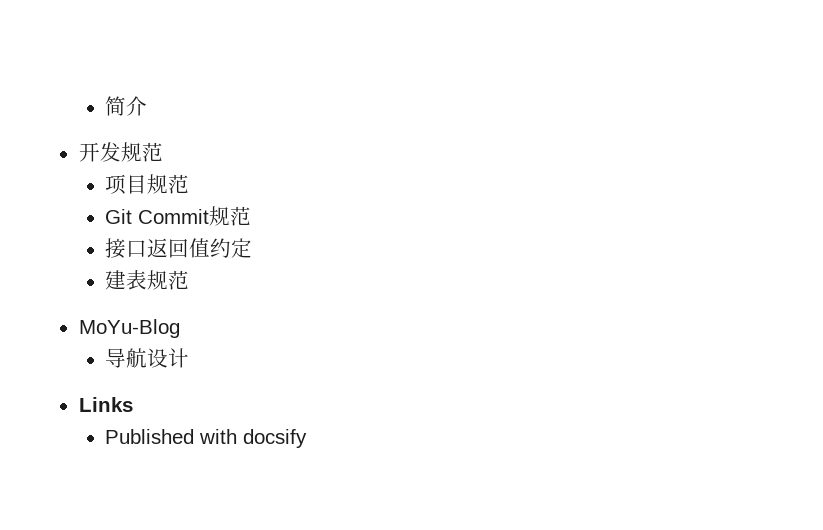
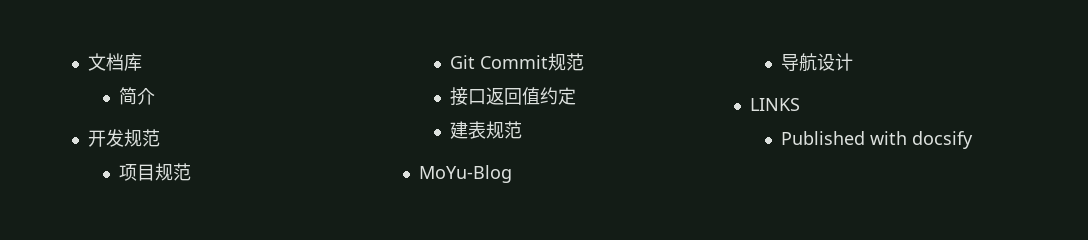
(105, 106) none -> [87,53,142,71] 文档库 //
[78,397,133,412] Links -> [749,98,800,111] LINKS

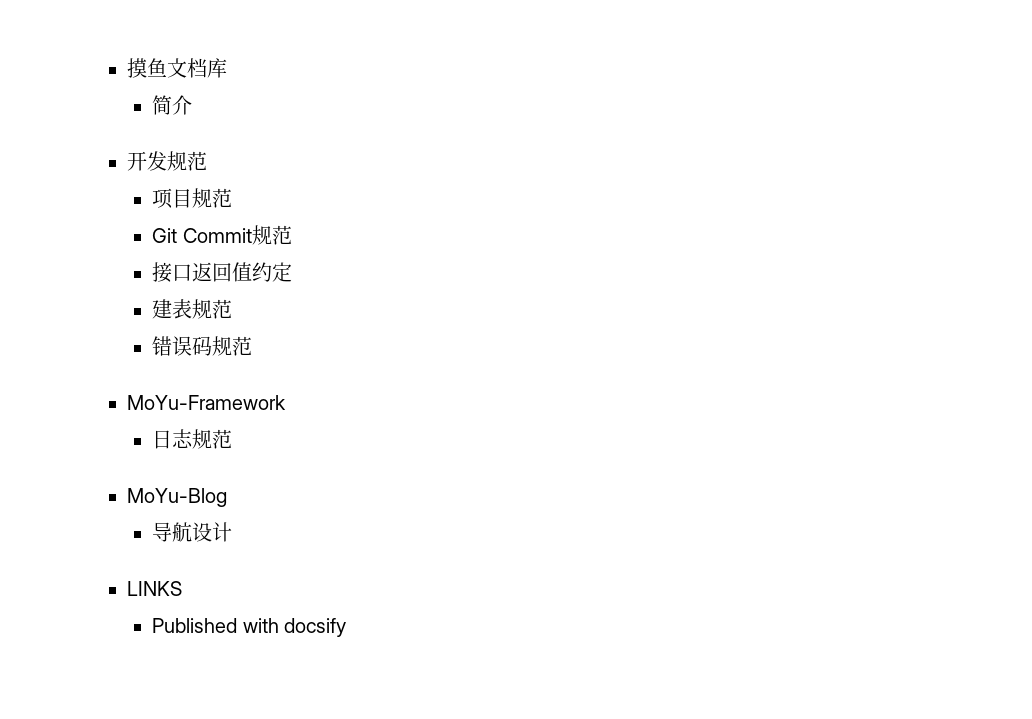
(87, 62) none -> [127,58,167,78] 摸鱼
(523, 130) none -> [152,336,253,356] [127,395,286,410] [152,429,233,449] // 错误码规范 // MoYu-Framework // 日志规范

